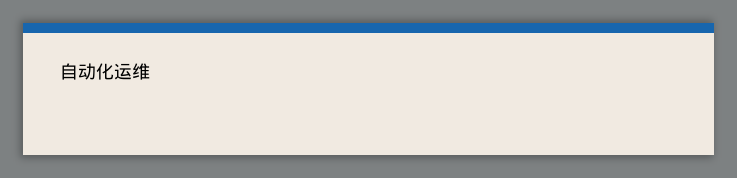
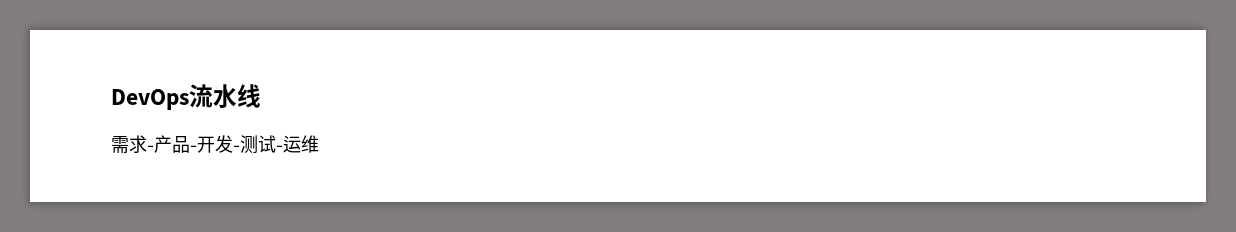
[60,63,114,80] 自动化 -> [111,84,261,110] [111,135,283,154] DevOps流水线 // 需求-产品-开发-测试-

